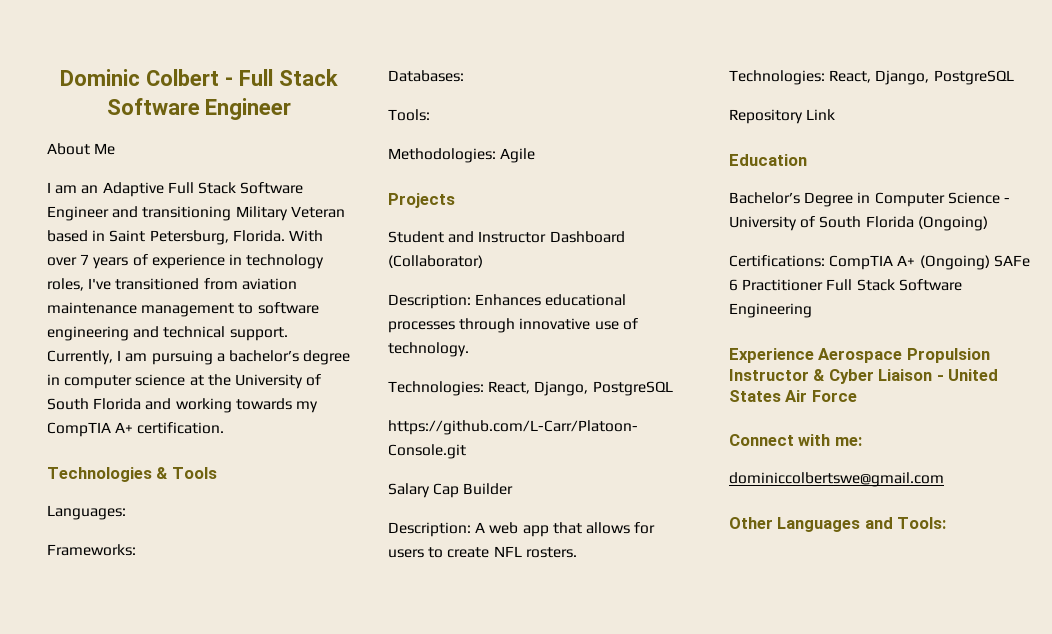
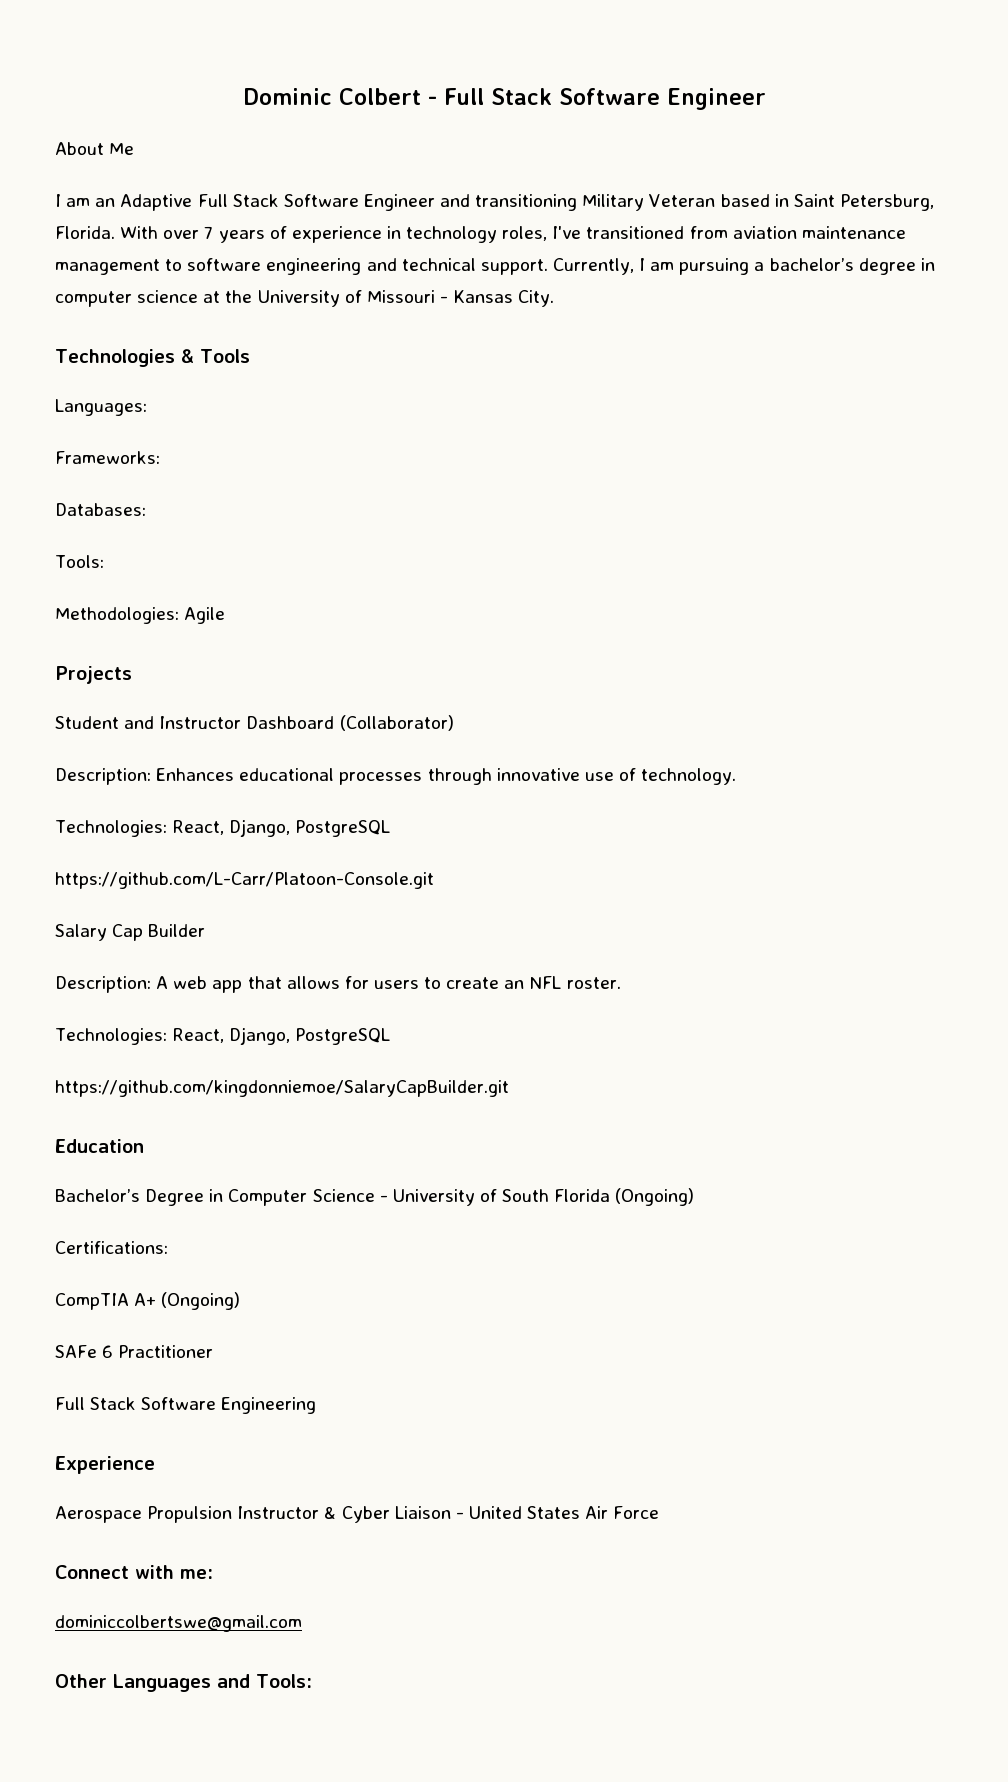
[47,398,318,413] [47,422,225,437] South Florida and working towards my CompTIA A+ certification. -> [366,290,555,307] Missouri - Kansas City.
[493,546,577,558] [729,70,1014,85] [729,109,836,124] NFL rosters. // Technologies: React, Django, PostgreSQL // Repository Link -> [504,976,621,989] [55,1027,391,1045] [55,1080,509,1097] an NFL roster. // Technologies: React, Django, PostgreSQL // https://github.com/kingdonniemoe/SalaryCapBuilder.git
(825, 261) none -> (168, 1247) //
(990, 262) none -> (241, 1301) //
(824, 285) none -> (214, 1351) //
(814, 355) none -> (155, 1465) //

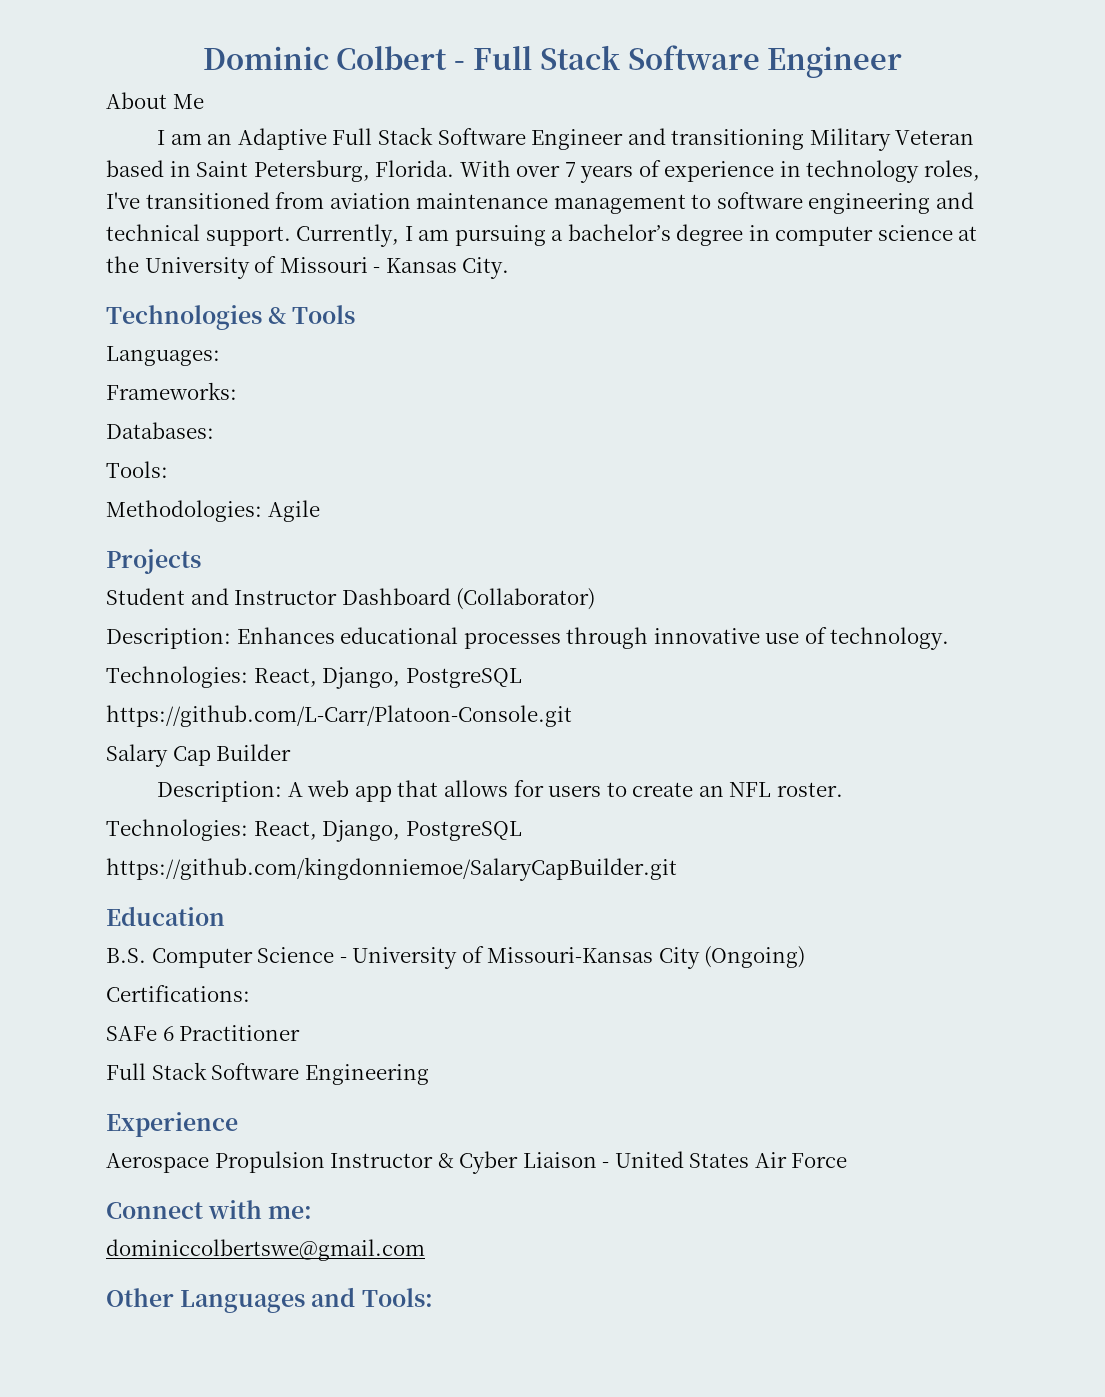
[55,1189,224,1206] Bachelor’s Degree in -> [106,948,146,963] B.S.
[502,1189,611,1202] South Florida -> [487,947,700,969] Missouri-Kansas City
[55,1292,241,1310] // CompTIA A+ (Ongoing) -> (250, 993) none

